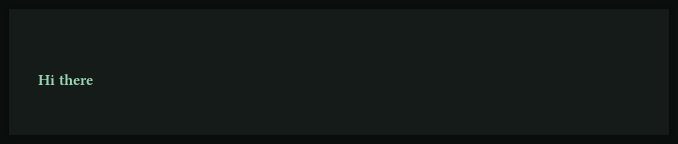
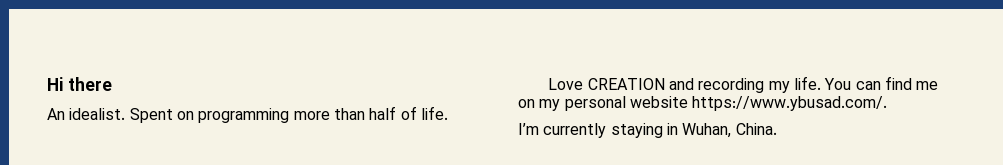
(94, 79) none -> [47,106,448,123] [548,76,939,93] [518,96,888,111] [518,123,777,138] // An idealist. Spent on programming more than half of life. // Love CREATION and recording my life. You can find me on my personal website https://www.ybusad.com/. // I’m currently staying in Wuhan, China.

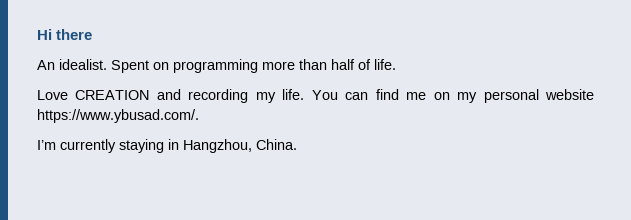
[682,123,732,138] Wuhan, -> [183,139,252,153] Hangzhou,

